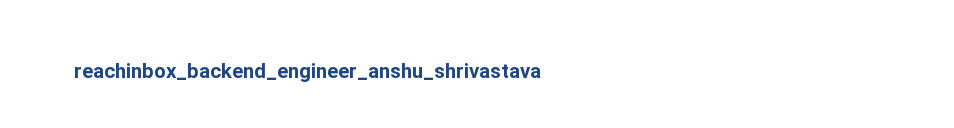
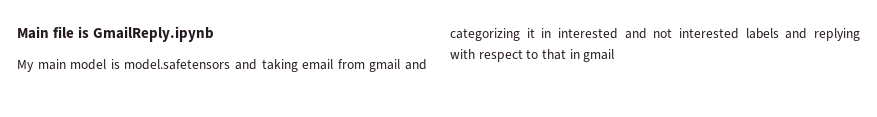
[74,63,541,82] reachinbox_backend_engineer_anshu_shrivastava -> [17,26,215,42] [17,59,428,72] [450,28,860,41] [450,49,615,62] Main file is GmailReply.ipynb // My main model is model.safetensors and taking email from gmail and categorizing it in interested and not interested labels and replying with respect to that in gmail

